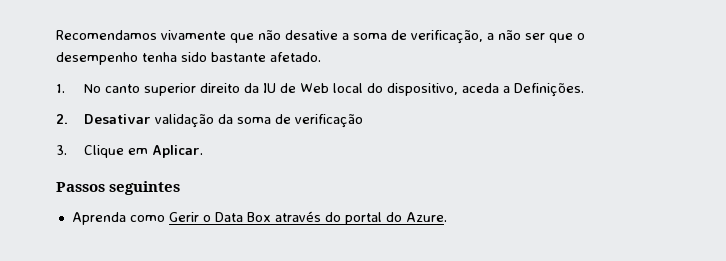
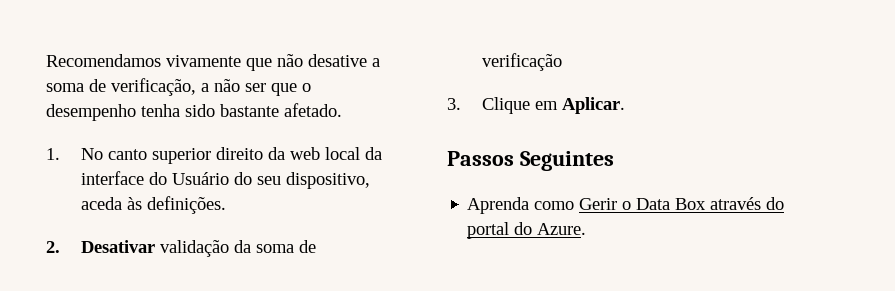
[262,83,584,97] IU de Web local do dispositivo, aceda a Definições. -> [289,147,382,160] [80,171,370,189] [80,196,226,214] web local da interface do Usuário do seu dispositivo, aceda às definições.
[109,181,181,195] seguintes -> [519,151,614,171] Seguintes

